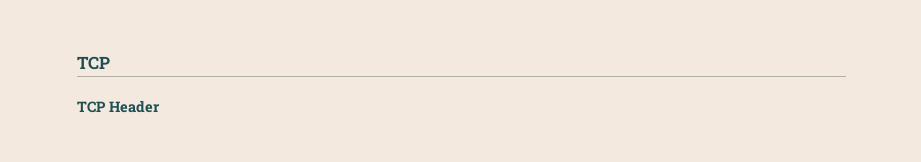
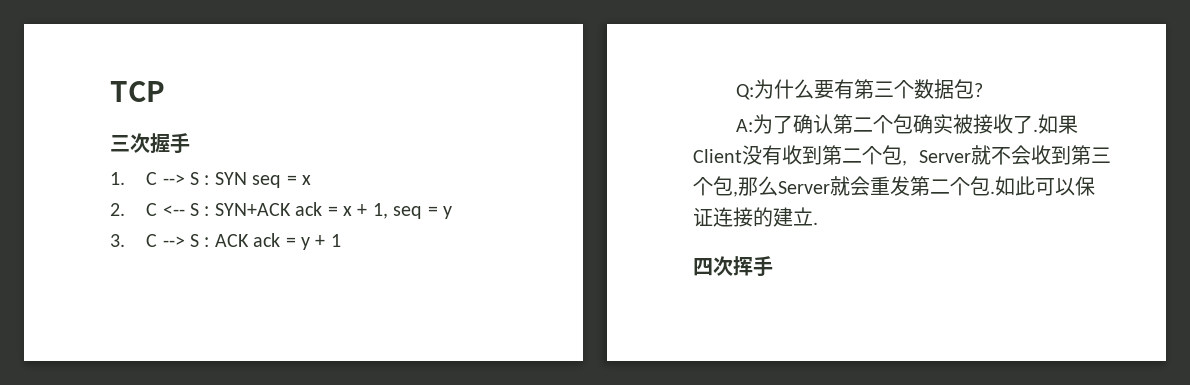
[77,100,160,113] TCP Header -> [110,133,190,154] [110,172,312,188] [110,202,453,219] [110,233,341,250] [736,79,984,100] [736,114,1079,134] [693,145,1111,166] [693,176,1095,197] [693,207,818,227] [693,256,773,277] 三次握手 // 1. C --> S : SYN seq = x // 2. C <-- S : SYN+ACK ack = x + 1, seq = y // 3. C --> S : ACK ack = y + 1 // Q:为什么要有第三个数据包? // A:为了确认第二个包确实被接收了.如果Client没有收到第二个包, Server就不会收到第三个包,那么Server就会重发第二个包.如此可以保证连接的建立. // 四次挥手

